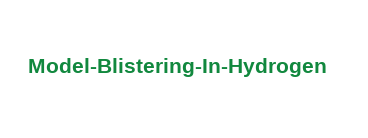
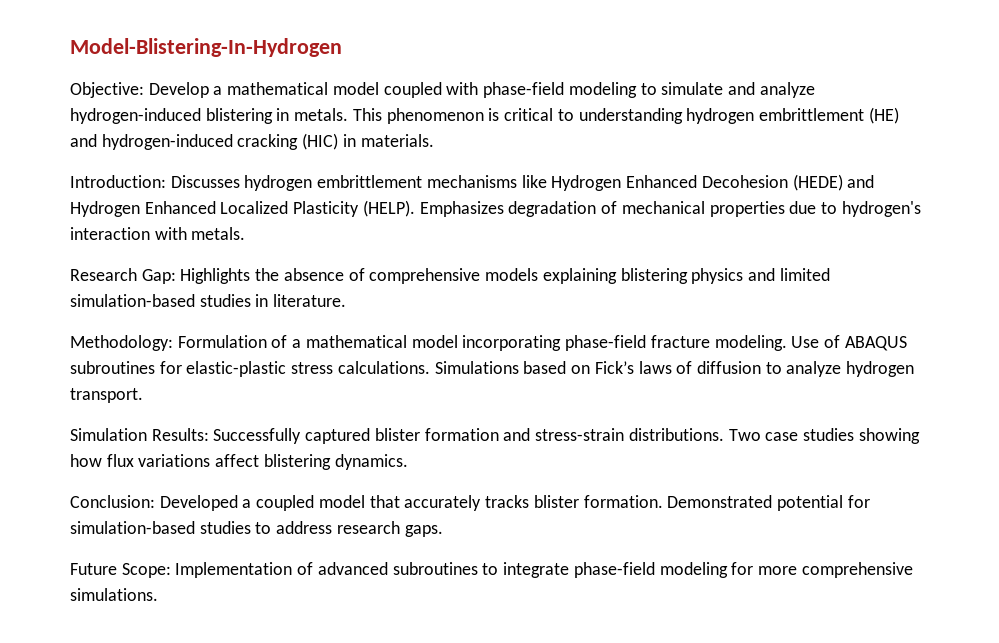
(327, 67) none -> [70,82,815,98] [70,107,899,124] [70,133,434,150] [70,174,875,191] [70,200,921,217] [70,227,246,240] [70,268,830,284] [70,294,347,307] [70,335,907,351] [70,361,915,377] [70,388,143,403] [70,428,920,444] [70,454,408,470] [70,495,870,511] [70,521,443,537] [70,562,913,578] [70,588,158,601] // Objective: Develop a mathematical model coupled with phase-field modeling to simulate and analyze hydrogen-induced blistering in metals. This phenomenon is critical to understanding hydrogen embrittlement (HE) and hydrogen-induced cracking (HIC) in materials. // Introduction: Discusses hydrogen embrittlement mechanisms like Hydrogen Enhanced Decohesion (HEDE) and Hydrogen Enhanced Localized Plasticity (HELP). Emphasizes degradation of mechanical properties due to hydrogen's interaction with metals. // Research Gap: Highlights the absence of comprehensive models explaining blistering physics and limited simulation-based studies in literature. // Methodology: Formulation of a mathematical model incorporating phase-field fracture modeling. Use of ABAQUS subroutines for elastic-plastic stress calculations. Simulations based on Fick’s laws of diffusion to analyze hydrogen transport. // Simulation Results: Successfully captured blister formation and stress-strain distributions. Two case studies showing how flux variations affect blistering dynamics. // Conclusion: Developed a coupled model that accurately tracks blister formation. Demonstrated potential for simulation-based studies to address research gaps. // Future Scope: Implementation of advanced subroutines to integrate phase-field modeling for more comprehensive simulations.

